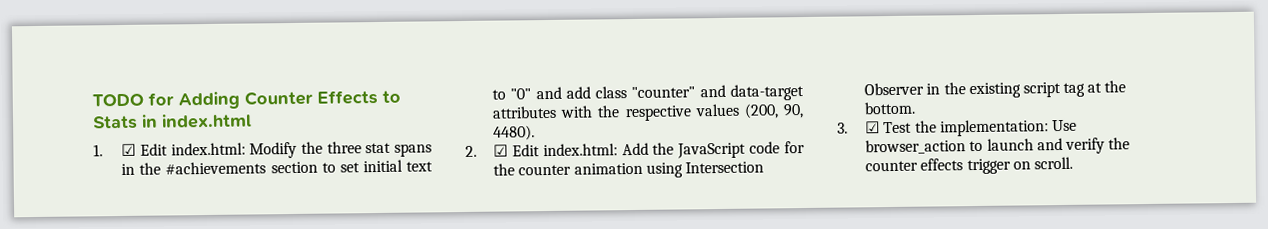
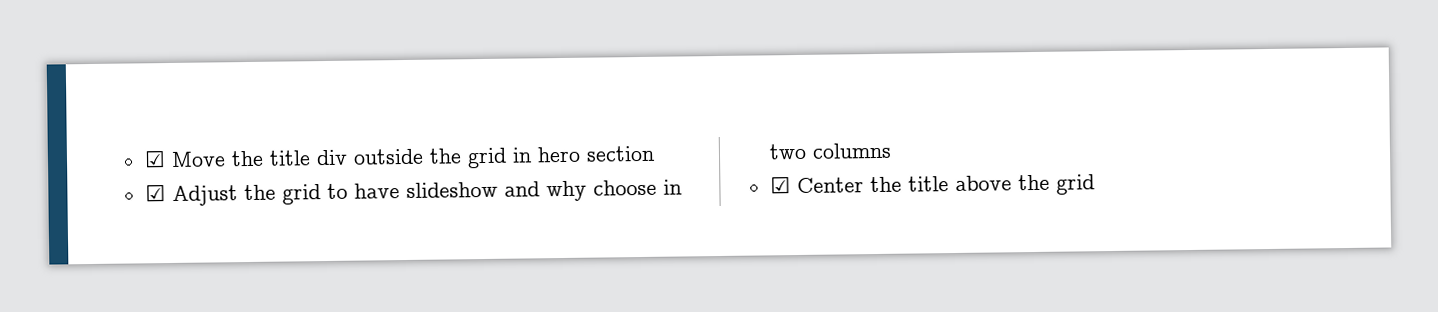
[92,89,401,110] [92,113,252,130] [93,141,432,159] [121,159,433,175] [492,84,804,101] [492,103,804,122] [493,125,536,141] [465,141,805,159] [493,161,764,178] [864,80,1127,99] [864,101,917,115] [837,119,1077,137] [865,137,1131,155] [865,156,1073,175] TODO for Adding Counter Effects to Stats in index.html // 1. ☑ Edit index.html: Modify the three stat spans in the #achievements section to set initial text to "0" and add class "counter" and data-target attributes with the respective values (200, 90, 4480). // 2. ☑ Edit index.html: Add the JavaScript code for the counter animation using Intersection Observer in the existing script tag at the bottom. // 3. ☑ Test the implementation: Use browser_action to launch and verify the counter effects trigger on scroll. -> [143,145,655,169] [144,179,682,206] [768,142,892,160] [769,174,1095,195] ☑ Move the title div outside the grid in hero section // ☑ Adjust the grid to have slideshow and why choose in two columns // ☑ Center the title above the grid

